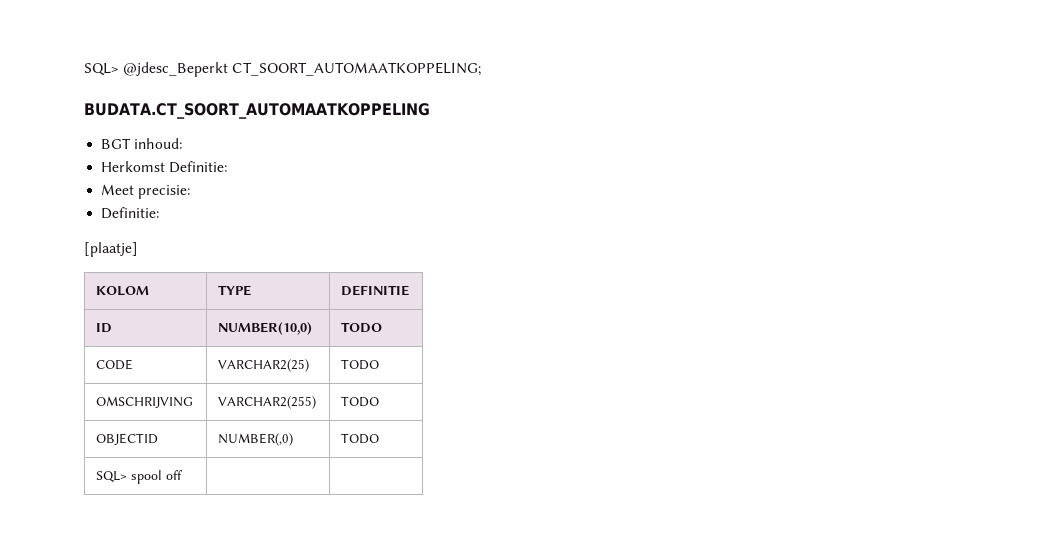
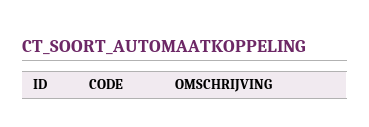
[84,62,482,77] [84,103,430,119] [101,138,183,149] [101,161,228,173] [101,184,191,199] [101,207,160,219] [84,242,138,257] [96,286,150,296] [218,285,252,296] [341,285,410,296] SQL> @jdesc_Beperkt CT_SOORT_AUTOMAATKOPPELING; // BUDATA.CT_SOORT_AUTOMAATKOPPELING // BGT inhoud: // Herkomst Definitie: // Meet precisie: // Definitie: // [plaatje] // KOLOM | TYPE | DEFINITIE -> [22,40,306,55] CT_SOORT_AUTOMAATKOPPELING
[218,322,313,335] [341,322,383,333] NUMBER(10,0) | TODO // -> (48, 84) none
[218,359,310,372] [341,359,380,370] VARCHAR2(25) | TODO // -> (124, 84) none
[218,396,317,409] [341,396,380,407] [96,433,159,445] [218,433,294,446] [341,433,380,444] [96,470,184,484] | VARCHAR2(255) | TODO // OBJECTID | NUMBER(,0) | TODO // SQL> spool off | | -> (273, 85) none

